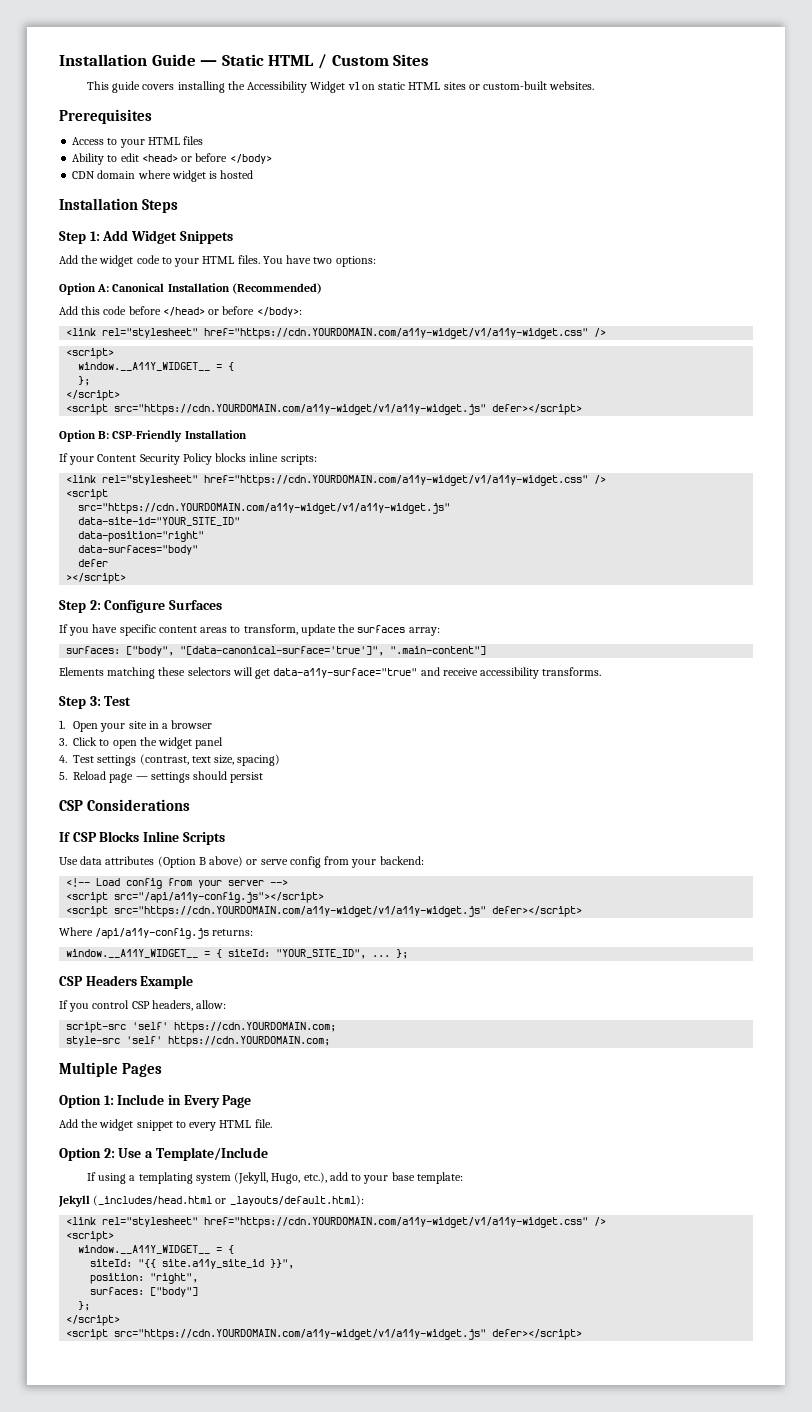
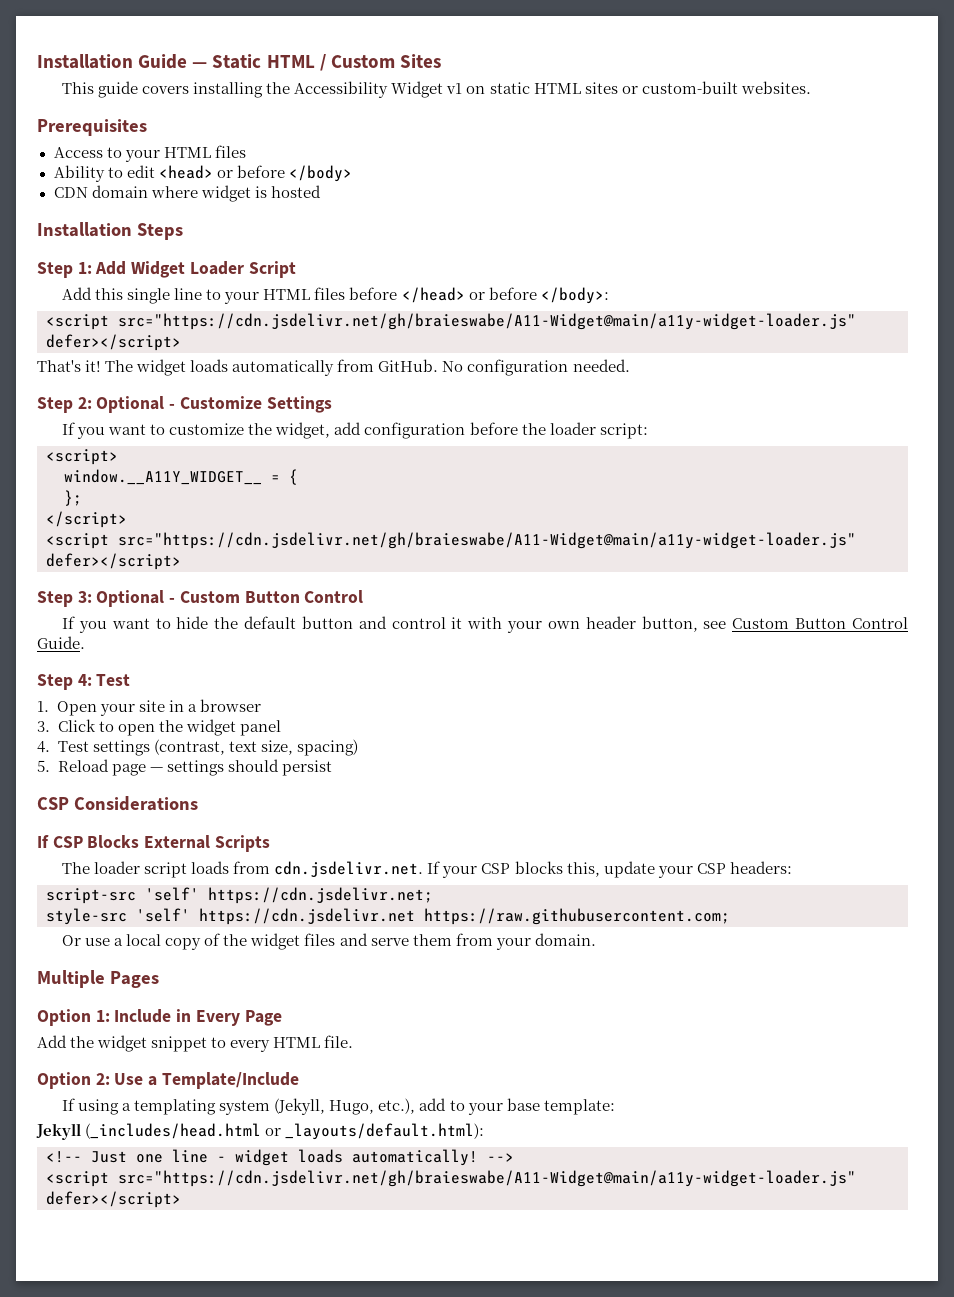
[179,231,233,244] [59,255,376,267] [59,283,322,295] [59,306,127,315] Snippets // Add the widget code to your HTML files. You have two options: // Option A: Canonical Installation (Recommended) // Add this code -> [189,261,296,278] [62,287,346,304] Loader Script // Add this single line to your HTML files
[66,328,607,339] <link rel="stylesheet" href="https://cdn.YOURDOMAIN.com/a11y-widget/v1/a11y-widget.css" /> -> [46,313,856,330] [46,334,181,351] [37,359,630,376] [37,396,332,413] [62,422,648,439] <script src="https://cdn.jsdelivr.net/gh/braieswabe/A11-Widget@main/a11y-widget-loader.js" defer></script> // That's it! The widget loads automatically from GitHub. No configuration needed. // Step 2: Optional - Customize Settings // If you want to customize the widget, add configuration before the loader script:
[114,404,583,415] [59,430,247,442] [59,453,317,465] [66,475,607,486] [66,489,109,500] [78,503,451,514] [78,517,241,526] [78,531,205,542] [78,545,199,555] [78,559,109,567] [66,573,127,584] [59,600,222,613] [59,624,440,636] [66,646,487,656] [59,667,602,679] [59,696,101,709] src="https://cdn.YOURDOMAIN.com/a11y-widget/v1/a11y-widget.js" defer></script> // Option B: CSP-Friendly Installation // If your Content Security Policy blocks inline scripts: // <link rel="stylesheet" href="https://cdn.YOURDOMAIN.com/a11y-widget/v1/a11y-widget.css" /> // <script // src="https://cdn.YOURDOMAIN.com/a11y-widget/v1/a11y-widget.js" // data-site-id="YOUR_SITE_ID" // data-position="right" // data-surfaces="body" // defer // ></script> // Step 2: Configure Surfaces // If you have specific content areas to transform, update the surfaces array: // surfaces: ["body", "[data-canonical-surface='true']", ".main-content"] // Elements matching these selectors will get data-a11y-surface="true" and receive accessibility transforms. // Step 3: -> [118,532,856,549] [46,553,181,570] [37,590,364,607] [62,616,909,633] [37,636,85,649] [37,674,92,690] src="https://cdn.jsdelivr.net/gh/braieswabe/A11-Widget@main/a11y-widget-loader.js" defer></script> // Step 3: Optional - Custom Button Control // If you want to hide the default button and control it with your own header button, see Custom Button Control Guide. // Step 4:
[142,831,179,842] Inline -> [144,835,211,849] External
[59,856,424,868] [66,878,289,889] [66,892,325,903] [66,906,583,917] [59,927,254,939] [66,949,409,959] [59,975,194,989] [59,1000,227,1012] Use data attributes (Option B above) or serve config from your backend: // <!-- Load config from your server --> // <script src="/api/a11y-config.js"></script> // <script src="https://cdn.YOURDOMAIN.com/a11y-widget/v1/a11y-widget.js" defer></script> // Where /api/a11y-config.js returns: // window.__A11Y_WIDGET__ = { siteId: "YOUR_SITE_ID", ... }; // CSP Headers Example // If you control CSP headers, allow: -> [62,861,792,878] The loader script loads from cdn.jsdelivr.net. If your CSP blocks this, update your CSP headers:
[174,1022,337,1033] https://cdn.YOURDOMAIN.com; -> [208,887,433,904] https://cdn.jsdelivr.net;
[168,1036,331,1047] https://cdn.YOURDOMAIN.com; -> [199,908,730,925] [62,933,596,950] https://cdn.jsdelivr.net https://raw.githubusercontent.com; // Or use a local copy of the widget files and serve them from your domain.
[66,1217,607,1228] [66,1231,115,1242] [78,1245,235,1254] [90,1259,295,1269] [90,1273,199,1284] [90,1287,199,1297] [78,1301,91,1311] [66,1315,121,1326] [66,1329,487,1340] <link rel="stylesheet" href="https://cdn.YOURDOMAIN.com/a11y-widget/v1/a11y-widget.css" /> // <script> // window.__A11Y_WIDGET__ = { // siteId: "{{ site.a11y_site_id }}", // position: "right", // surfaces: ["body"] // }; // </script> // <script src="https://cdn.YOURDOMAIN.com/a11y-widget/v1/a11y-widget.js" -> [46,1149,514,1166] [46,1170,856,1187] <!-- Just one line - widget loads automatically! --> // <script src="https://cdn.jsdelivr.net/gh/braieswabe/A11-Widget@main/a11y-widget-loader.js"

